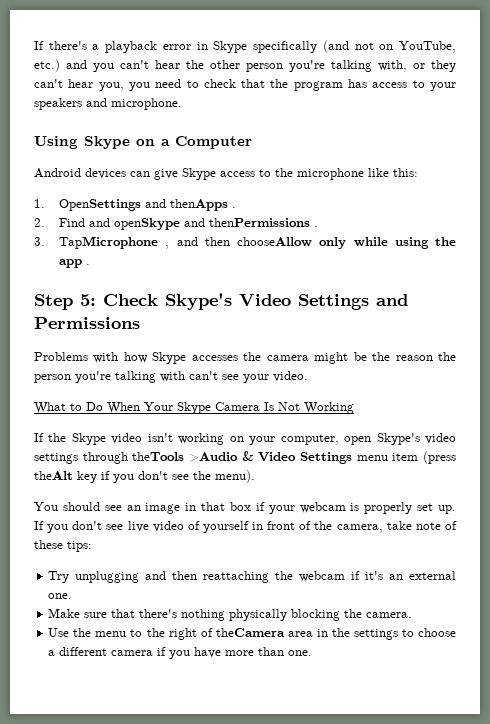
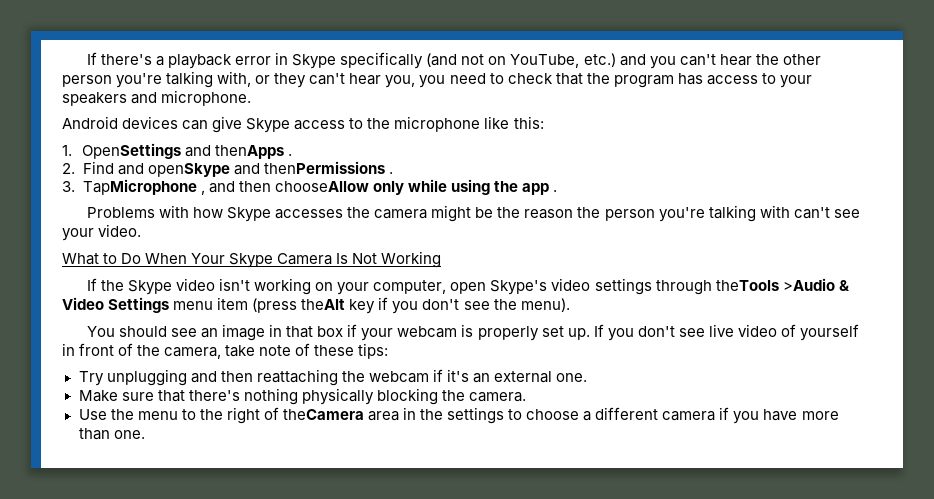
[34,136,252,149] // Using Skype on a Computer -> (252, 98) none
[34,293,408,310] [34,317,140,329] // Step 5: Check Skype's Video Settings and Permissions -> (558, 191) none

